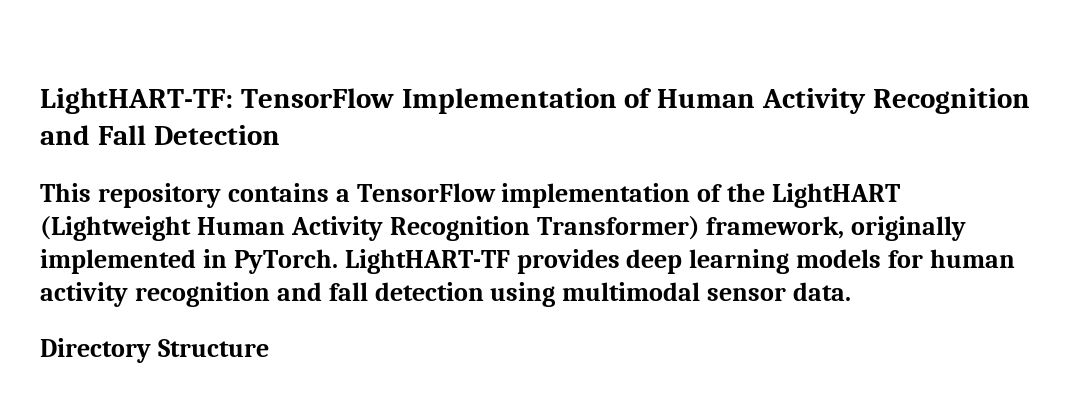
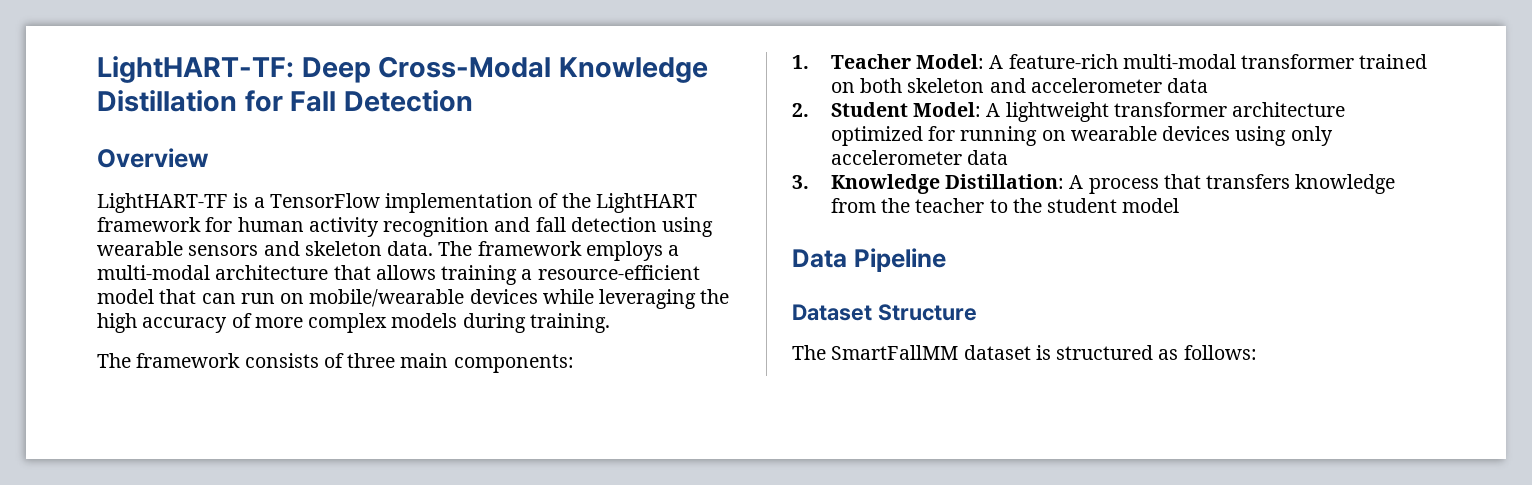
[240,88,1030,114] [40,125,90,145] TensorFlow Implementation of Human Activity Recognition and -> [301,56,708,83] [97,90,283,112] Deep Cross-Modal Knowledge Distillation for
[40,183,329,208] This repository contains -> [97,148,209,168] [97,193,249,213] Overview // LightHART-TF is
[40,216,967,241] [40,249,882,274] (Lightweight Human Activity Recognition Transformer) framework, originally implemented in PyTorch. LightHART-TF provides deep learning models -> [97,217,201,232] framework
[562,282,852,301] [40,338,269,363] multimodal sensor data. // Directory Structure -> [97,241,680,261] [97,265,700,285] [97,289,730,309] [97,313,610,333] [97,353,574,373] [792,54,1428,69] [830,78,1209,93] [792,102,1346,122] [830,126,1333,146] [830,150,1009,165] [792,174,1396,194] [830,198,1180,213] [792,248,946,272] [792,304,977,321] [792,345,1257,360] wearable sensors and skeleton data. The framework employs a multi-modal architecture that allows training a resource-efficient model that can run on mobile/wearable devices while leveraging the high accuracy of more complex models during training. // The framework consists of three main components: // 1. Teacher Model: A feature-rich multi-modal transformer trained on both skeleton and accelerometer data // 2. Student Model: A lightweight transformer architecture optimized for running on wearable devices using only accelerometer data // 3. Knowledge Distillation: A process that transfers knowledge from the teacher to the student model // Data Pipeline // Dataset Structure // The SmartFallMM dataset is structured as follows:

